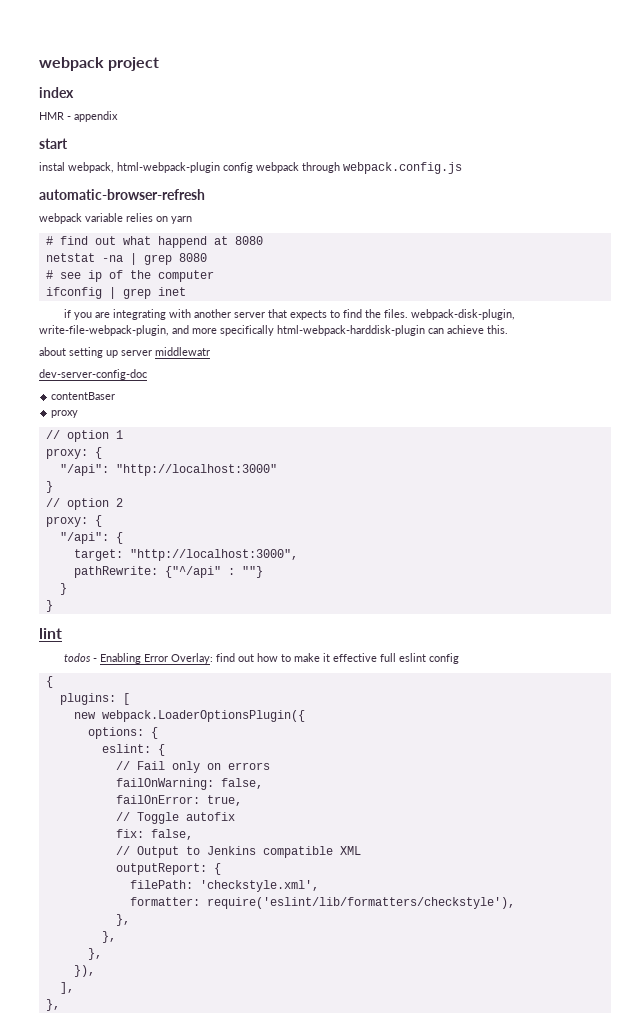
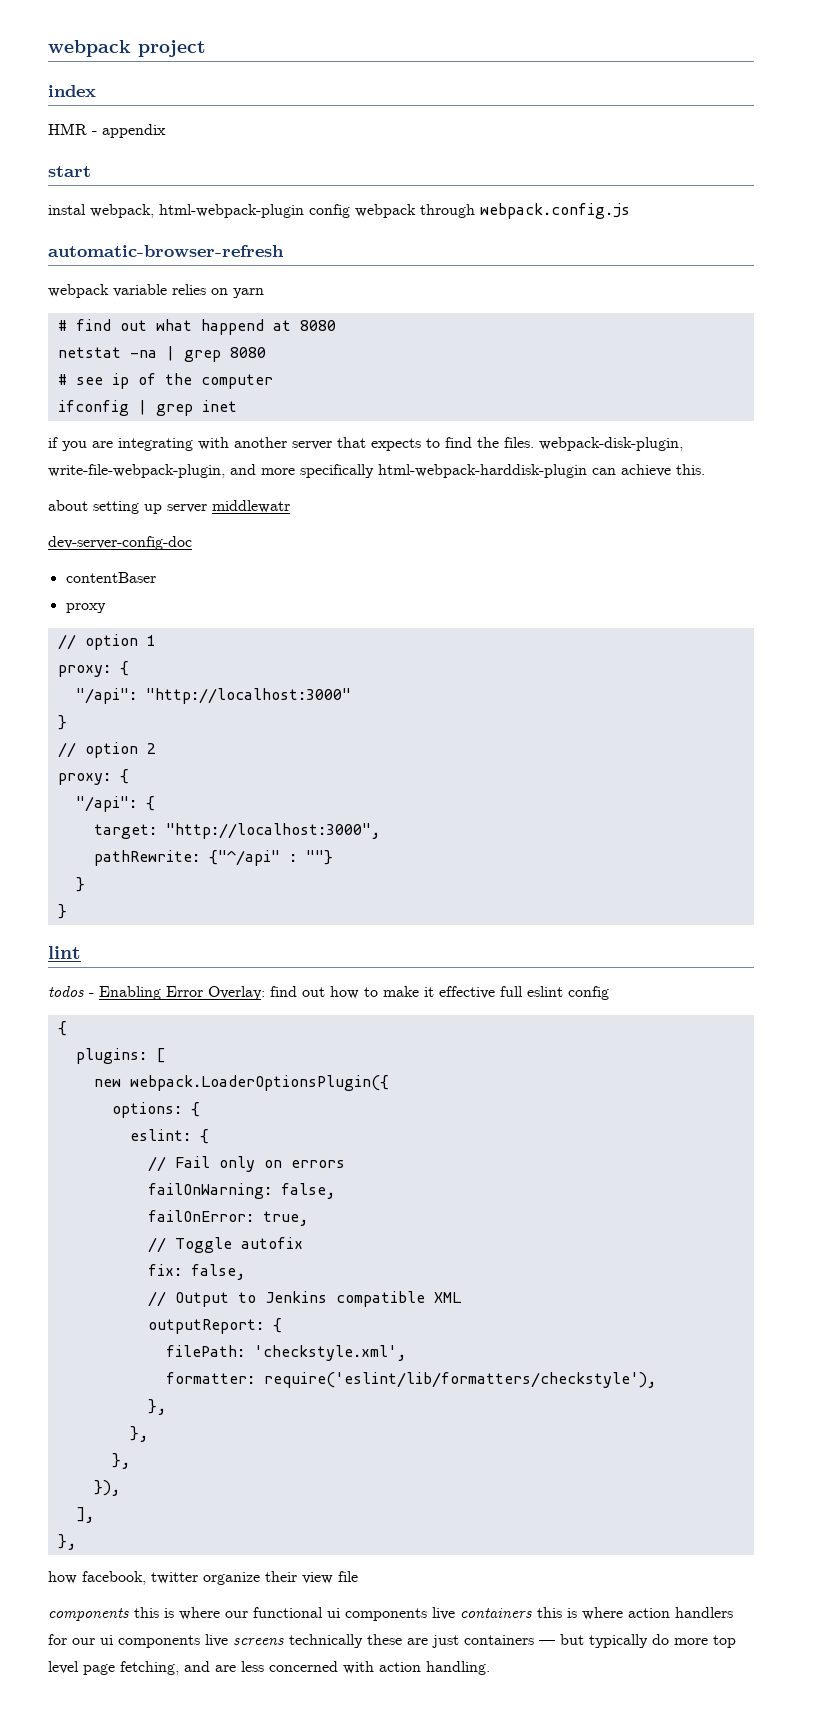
(60, 1005) none -> [48,1571,358,1585] [48,1607,733,1621] [48,1634,736,1648] [48,1661,490,1675] // how facebook, twitter organize their view file // components this is where our functional ui components live containers this is where action handlers for our ui components live screens technically these are just containers — but typically do more top level page fetching, and are less concerned with action handling.

